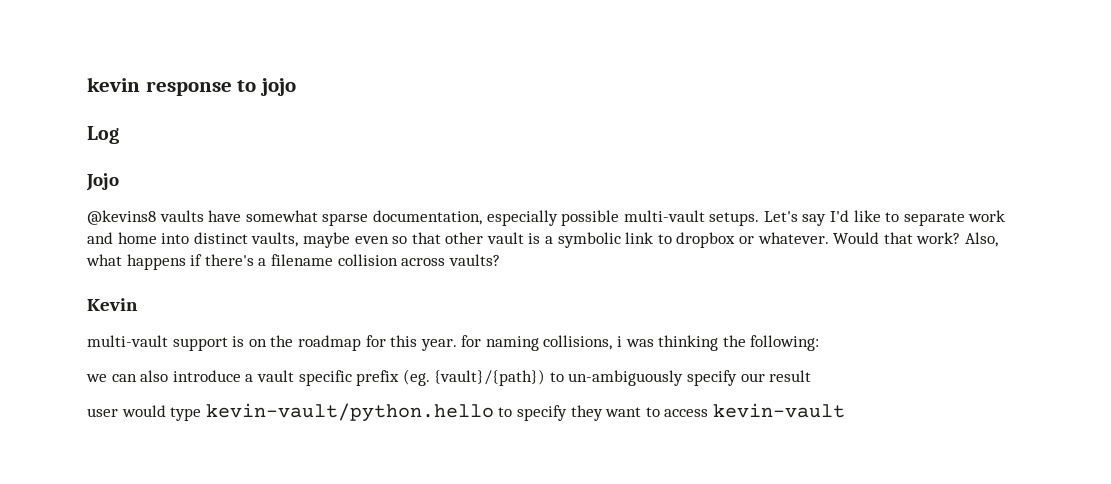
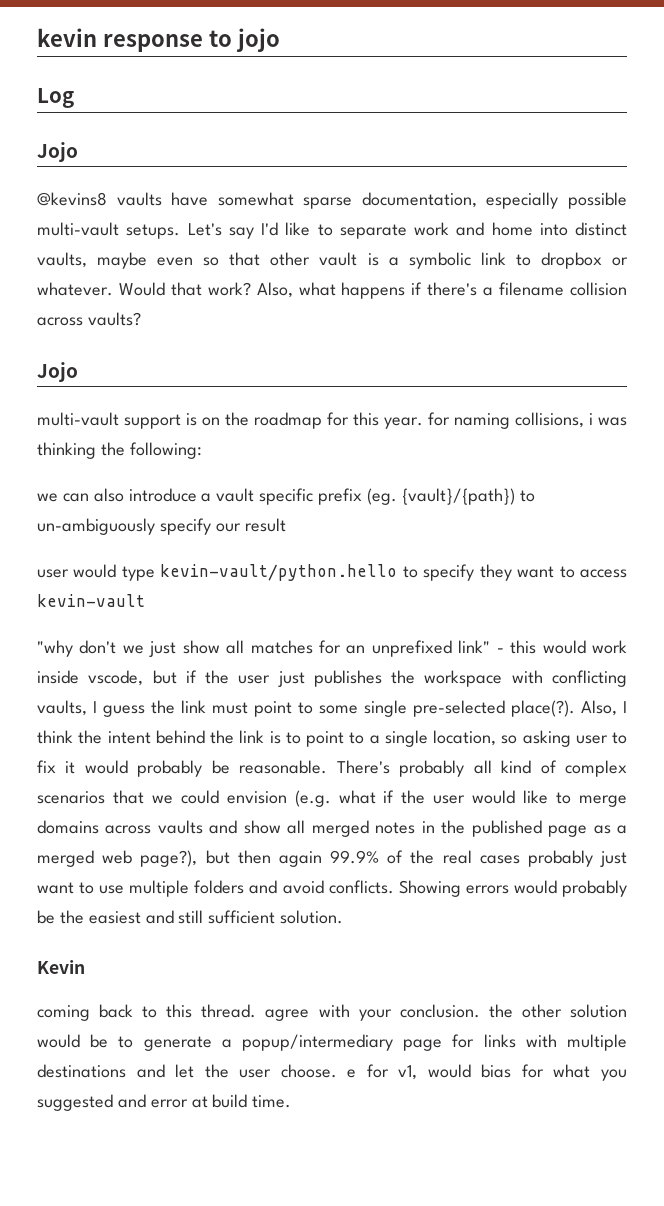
[87,298,138,311] Kevin -> [37,362,78,382] Jojo
(845, 410) none -> [37,640,628,657] [37,670,627,687] [37,700,627,717] [37,730,627,747] [37,760,627,777] [37,790,627,807] [37,820,627,837] [37,850,628,867] [37,880,627,897] [37,910,344,924] [37,960,85,974] [37,1004,627,1021] [37,1034,627,1051] [37,1064,628,1081] [37,1094,292,1111] // "why don't we just show all matches for an unprefixed link" - this would work inside vscode, but if the user just publishes the workspace with conflicting vaults, I guess the link must point to some single pre-selected place(?). Also, I think the intent behind the link is to point to a single location, so asking user to fix it would probably be reasonable. There's probably all kind of complex scenarios that we could envision (e.g. what if the user would like to merge domains across vaults and show all merged notes in the published page as a merged web page?), but then again 99.9% of the real cases probably just want to use multiple folders and avoid conflicts. Showing errors would probably be the easiest and still sufficient solution. // Kevin // coming back to this thread. agree with your conclusion. the other solution would be to generate a popup/intermediary page for links with multiple destinations and let the user choose. e for v1, would bias for what you suggested and error at build time.

